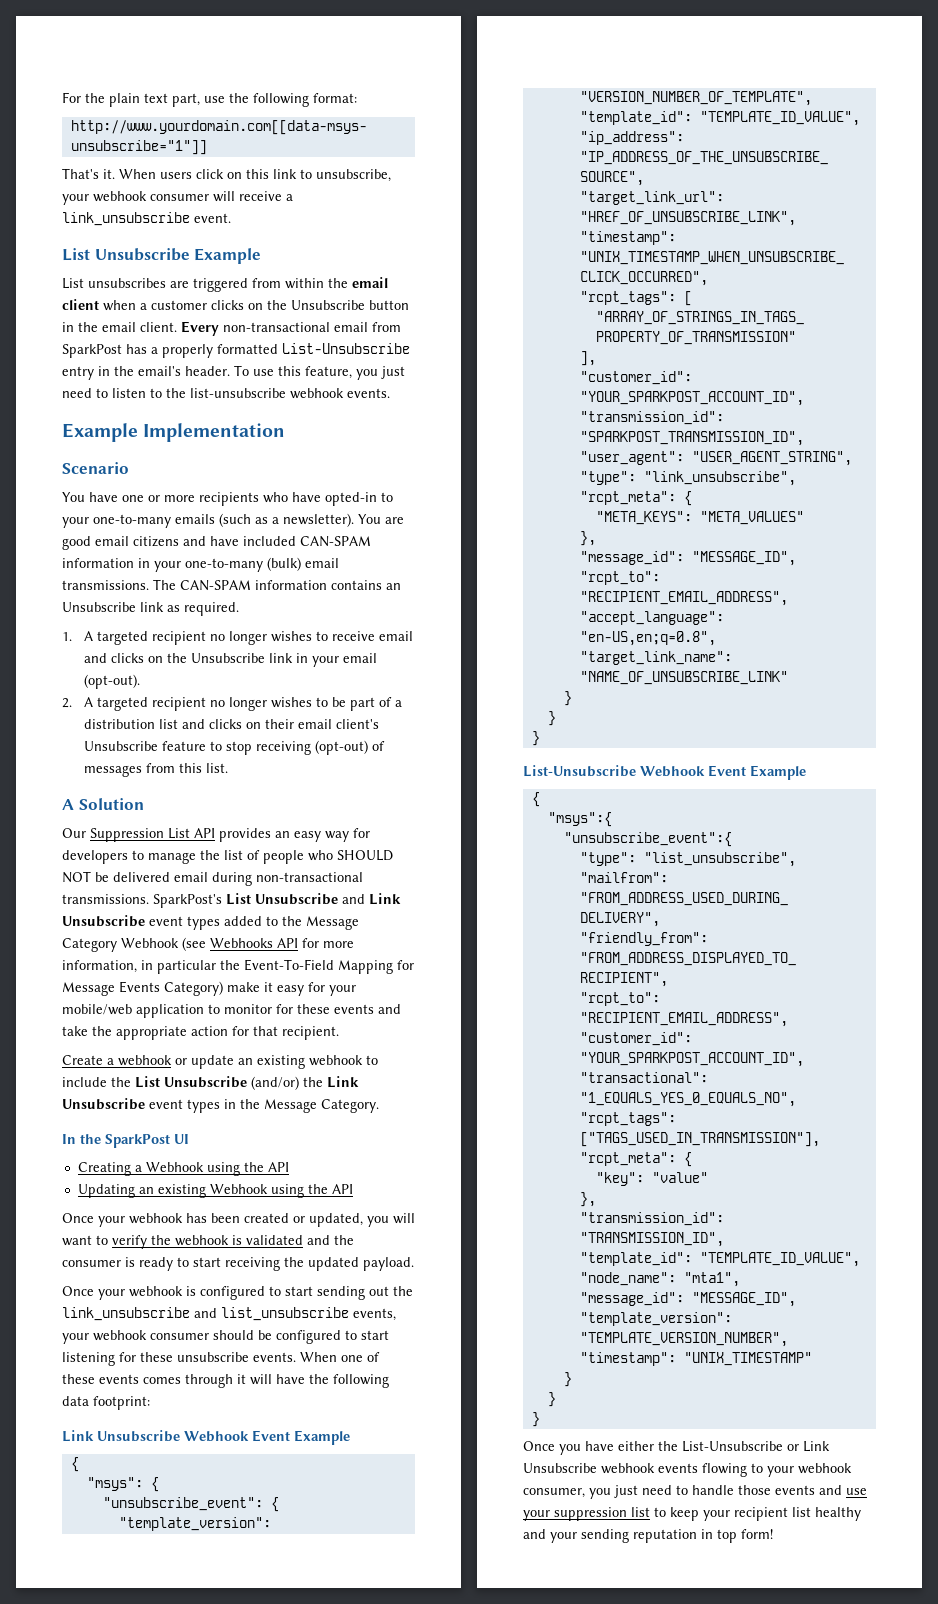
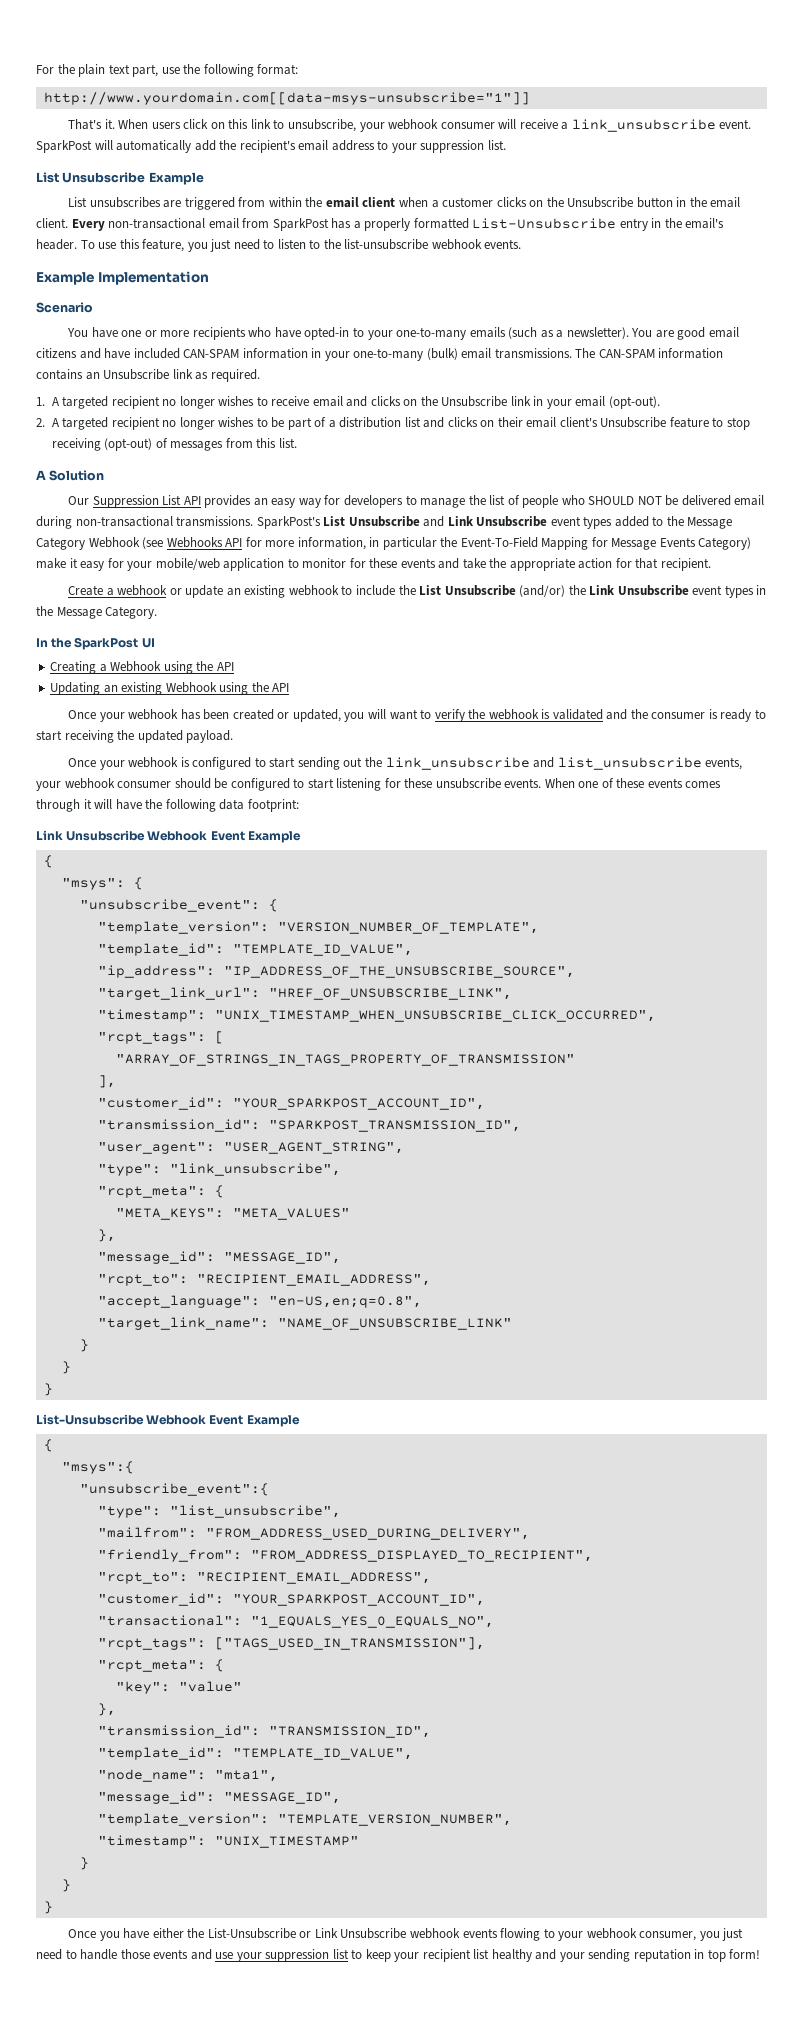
(231, 218) none -> [36,140,506,153] SparkPost will automatically add the recipient's email address to your suppression list.

